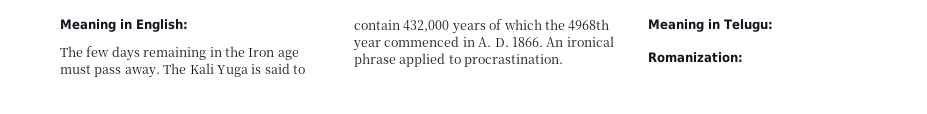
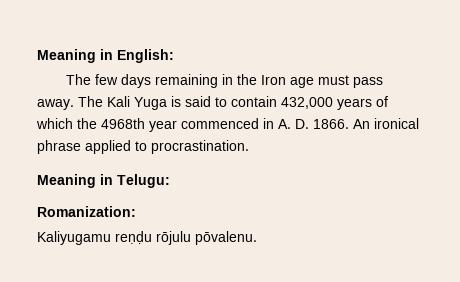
(743, 57) none -> [37,231,257,245] // Kaliyugamu reṇḍu rōjulu pōvalenu.

